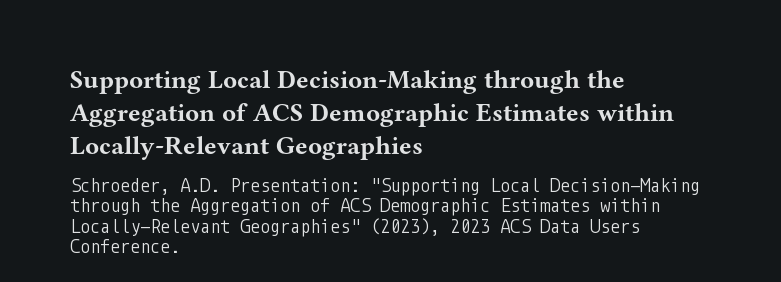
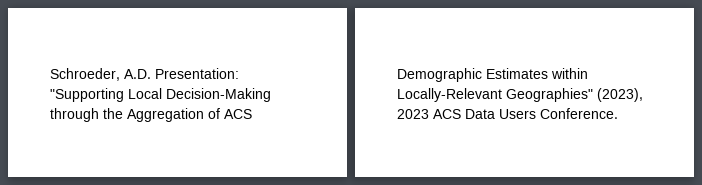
[70,70,626,94] [70,103,675,127] [70,136,424,160] Supporting Local Decision-Making through the Aggregation of ACS Demographic Estimates within Locally-Relevant Geographies // -> (50, 74) none

